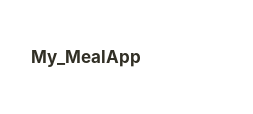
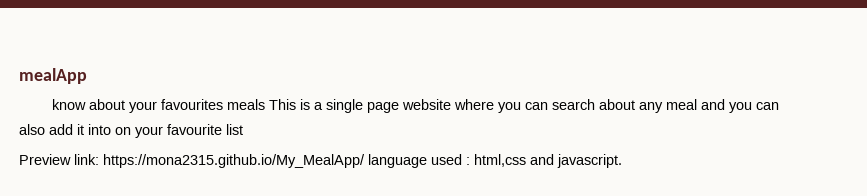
[31,50,141,67] My_MealApp -> [19,68,87,84] [52,99,780,113] [19,124,243,138] [19,154,622,168] mealApp // know about your favourites meals This is a single page website where you can search about any meal and you can also add it into on your favourite list // Preview link: https://mona2315.github.io/My_MealApp/ language used : html,css and javascript.

